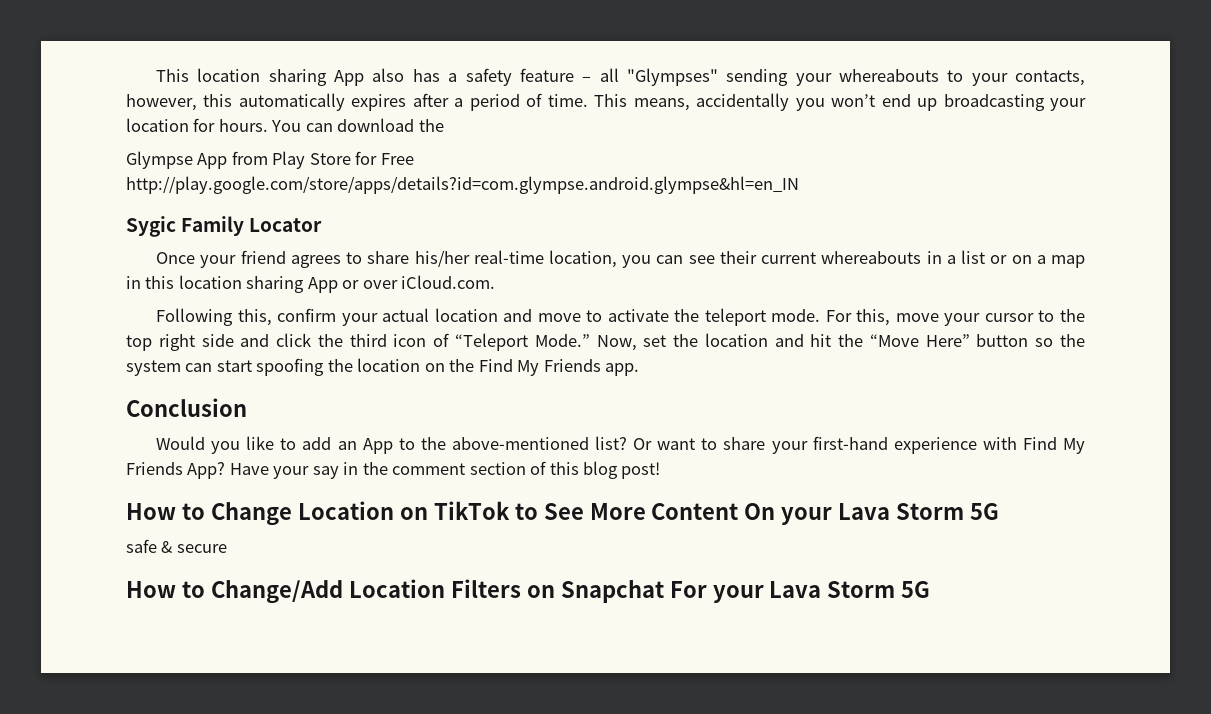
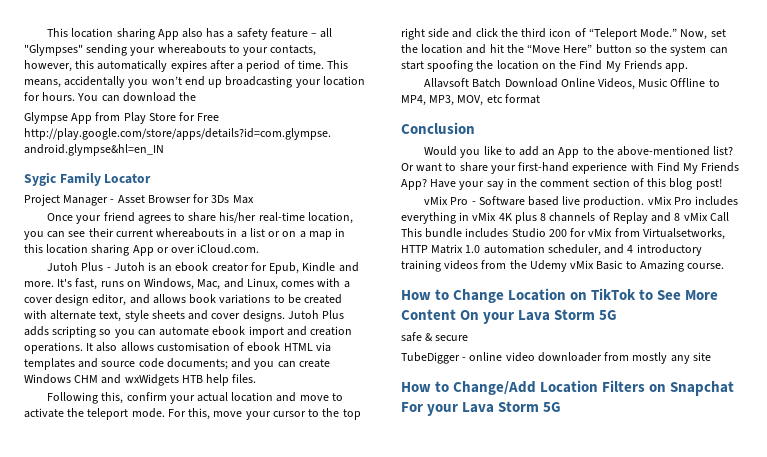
(323, 225) none -> [24,194,254,206] // Project Manager - Asset Browser for 3Ds Max
(496, 282) none -> [47,262,359,274] [24,278,350,290] [24,294,343,306] [24,310,345,322] [24,326,353,338] [24,342,331,354] [24,358,330,370] [24,374,257,386] // Jutoh Plus - Jutoh is an ebook creator for Epub, Kindle and more. It's fast, runs on Windows, Mac, and Linux, comes with a cover design editor, and allows book variations to be created with alternate text, style sheets and cover designs. Jutoh Plus adds scripting so you can automate ebook import and creation operations. It also allows customisation of ebook HTML via templates and source code documents; and you can create Windows CHM and wxWidgets HTB help files.
(640, 369) none -> [424,78,720,90] [401,94,540,106] // Allavsoft Batch Download Online Videos, Music Offline to MP4, MP3, MOV, etc format
(661, 470) none -> [424,196,739,208] [401,212,729,224] [401,228,725,240] [401,244,702,256] [401,260,725,272] // vMix Pro - Software based live production. vMix Pro includes everything in vMix 4K plus 8 channels of Replay and 8 vMix Call This bundle includes Studio 200 for vMix from Virtualsetworks, HTTP Matrix 1.0 automation scheduler, and 4 introductory training videos from the Udemy vMix Basic to Amazing course.
(227, 548) none -> [401,352,711,364] // TubeDigger - online video downloader from mostly any site

